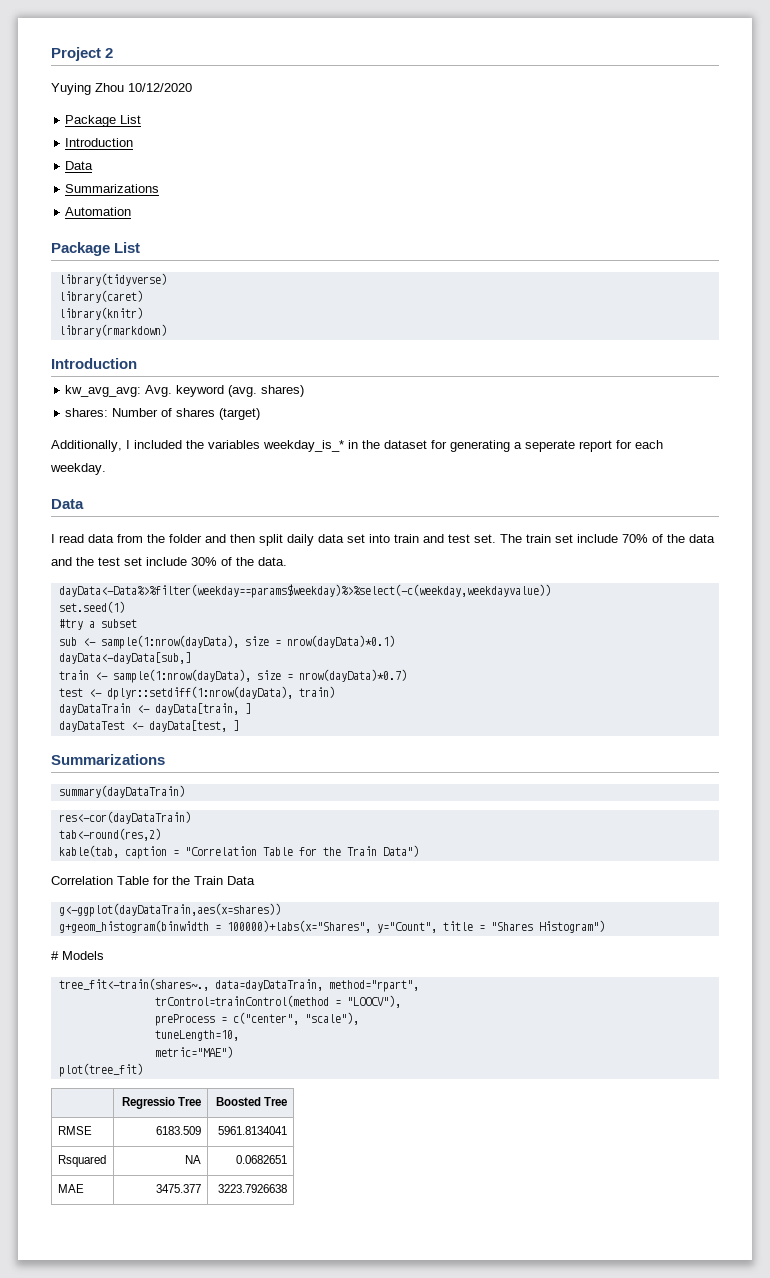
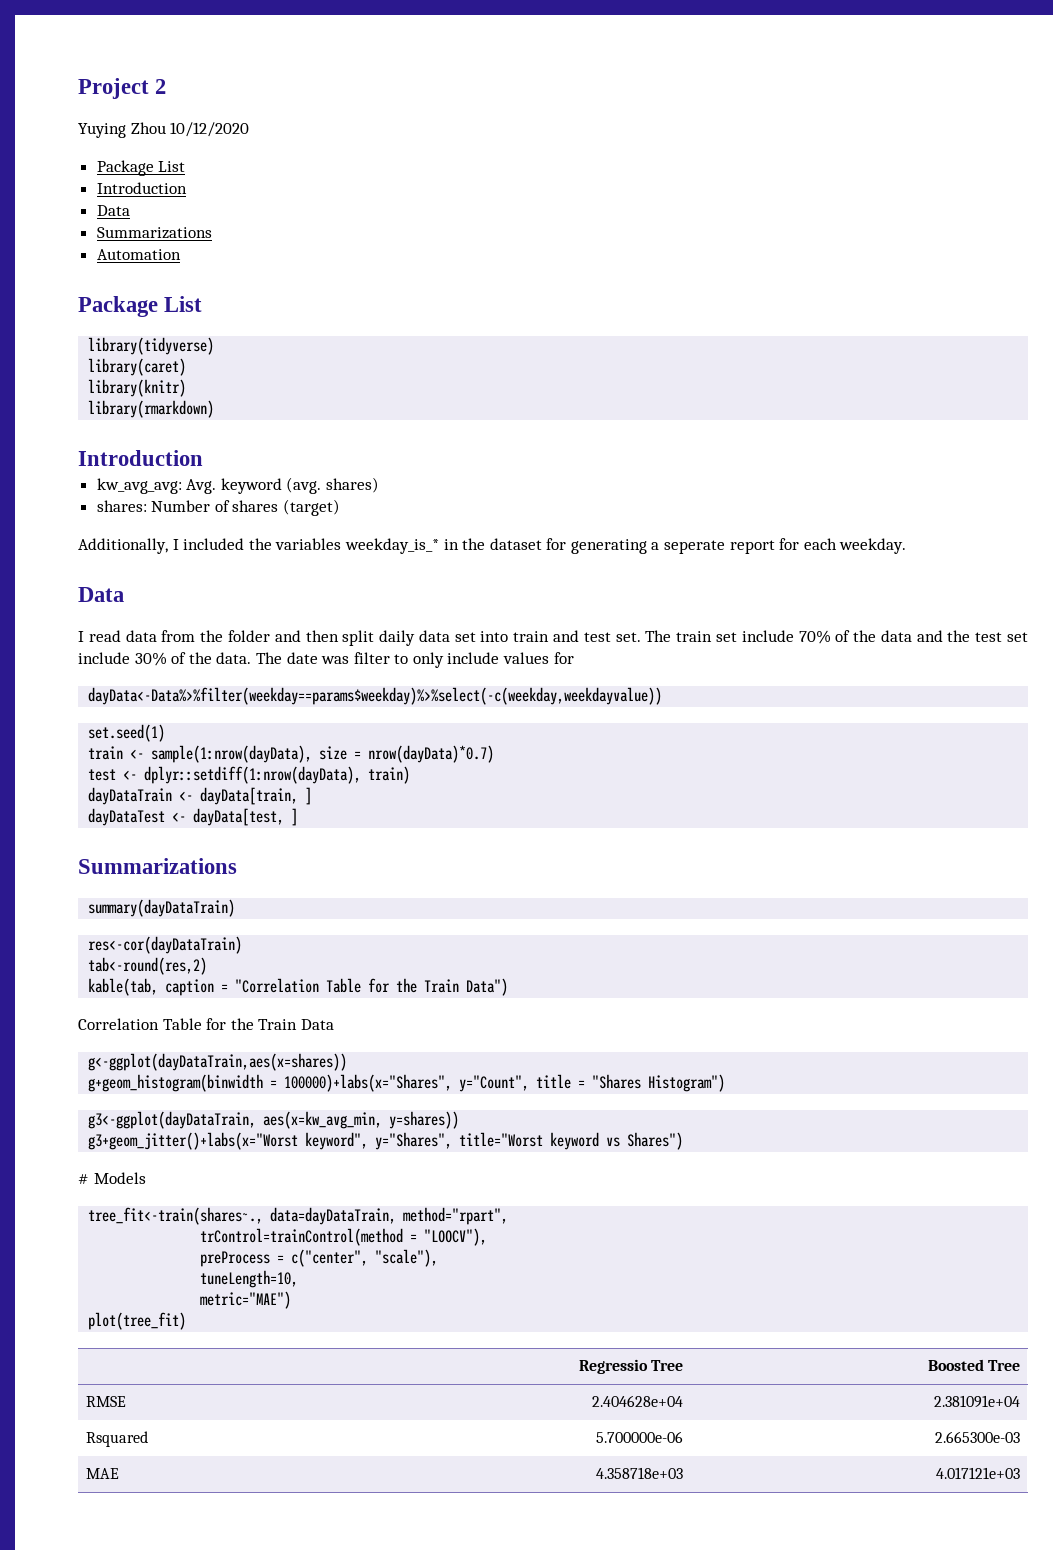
[58,584,551,598] [58,601,125,613] [58,619,137,630] [58,635,395,649] [58,652,191,664] // dayData<-Data%>%filter(weekday==params$weekday)%>%select(-c(weekday,weekdayvalue)) // set.seed(1) // #try a subset // sub <- sample(1:nrow(dayData), size = nrow(dayData)*0.1) // dayData<-dayData[sub,] -> [255,652,574,668] [88,687,663,705] [88,724,166,742] The date was filter to only include values for // dayData<-Data%>%filter(weekday==params$weekday)%>%select(-c(weekday,weekdayvalue)) // set.seed(1)
(605, 926) none -> [88,1111,460,1129] [88,1132,684,1150] // g3<-ggplot(dayDataTrain, aes(x=kw_avg_min, y=shares)) // g3+geom_jitter()+labs(x="Worst keyword", y="Shares", title="Worst keyword vs Shares")
[156,1126,202,1135] [218,1126,288,1135] 6183.509 | 5961.8134041 -> [592,1395,684,1407] [934,1395,1021,1408] 2.404628e+04 | 2.381091e+04
[185,1155,202,1164] [236,1155,288,1164] NA | 0.0682651 -> [596,1431,684,1443] [935,1431,1021,1443] 5.700000e-06 | 2.665300e-03
[156,1184,202,1193] [218,1184,288,1193] 3475.377 | 3223.7926638 -> [596,1467,684,1479] [936,1467,1021,1479] 4.358718e+03 | 4.017121e+03

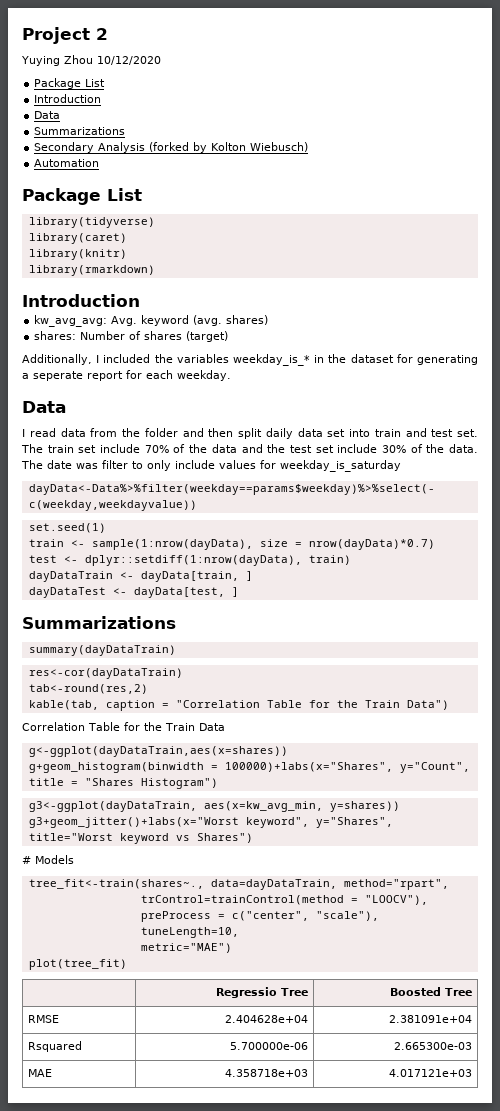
(212, 233) none -> [34,142,309,153] // Secondary Analysis (forked by Kolton Wiebusch)
(574, 658) none -> [280,460,401,472] weekday_is_saturday

